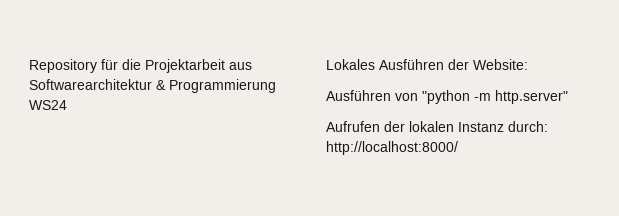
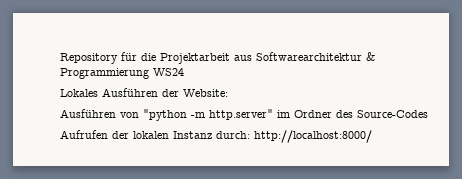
(568, 97) none -> [277,110,428,118] im Ordner des Source-Codes

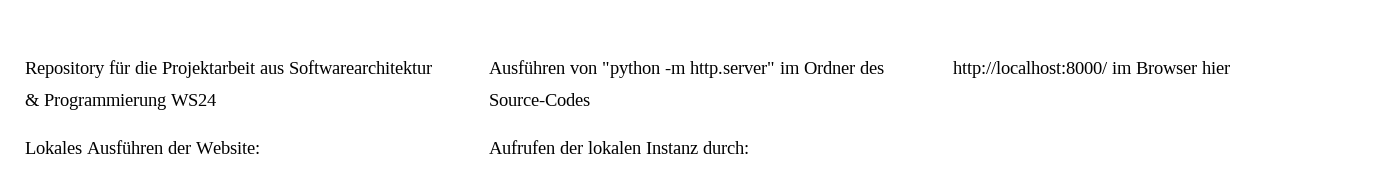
(372, 136) none -> [1112,61,1230,74] im Browser hier

